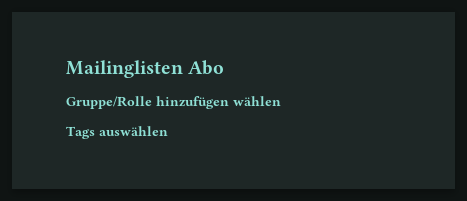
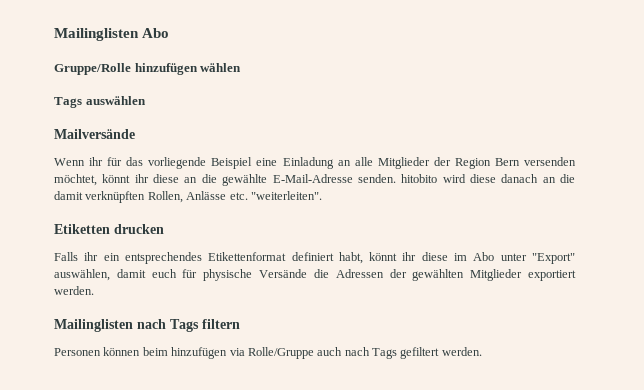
(168, 131) none -> [54,129,135,139] [54,157,576,169] [54,174,575,186] [54,191,322,203] [54,224,164,234] [54,252,576,264] [54,269,576,281] [54,286,94,295] [54,319,240,332] [54,347,482,359] // Mailversände // Wenn ihr für das vorliegende Beispiel eine Einladung an alle Mitglieder der Region Bern versenden möchtet, könnt ihr diese an die gewählte E-Mail-Adresse senden. hitobito wird diese danach an die damit verknüpften Rollen, Anlässe etc. "weiterleiten". // Etiketten drucken // Falls ihr ein entsprechendes Etikettenformat definiert habt, könnt ihr diese im Abo unter "Export" auswählen, damit euch für physische Versände die Adressen der gewählten Mitglieder exportiert werden. // Mailinglisten nach Tags filtern // Personen können beim hinzufügen via Rolle/Gruppe auch nach Tags gefiltert werden.

